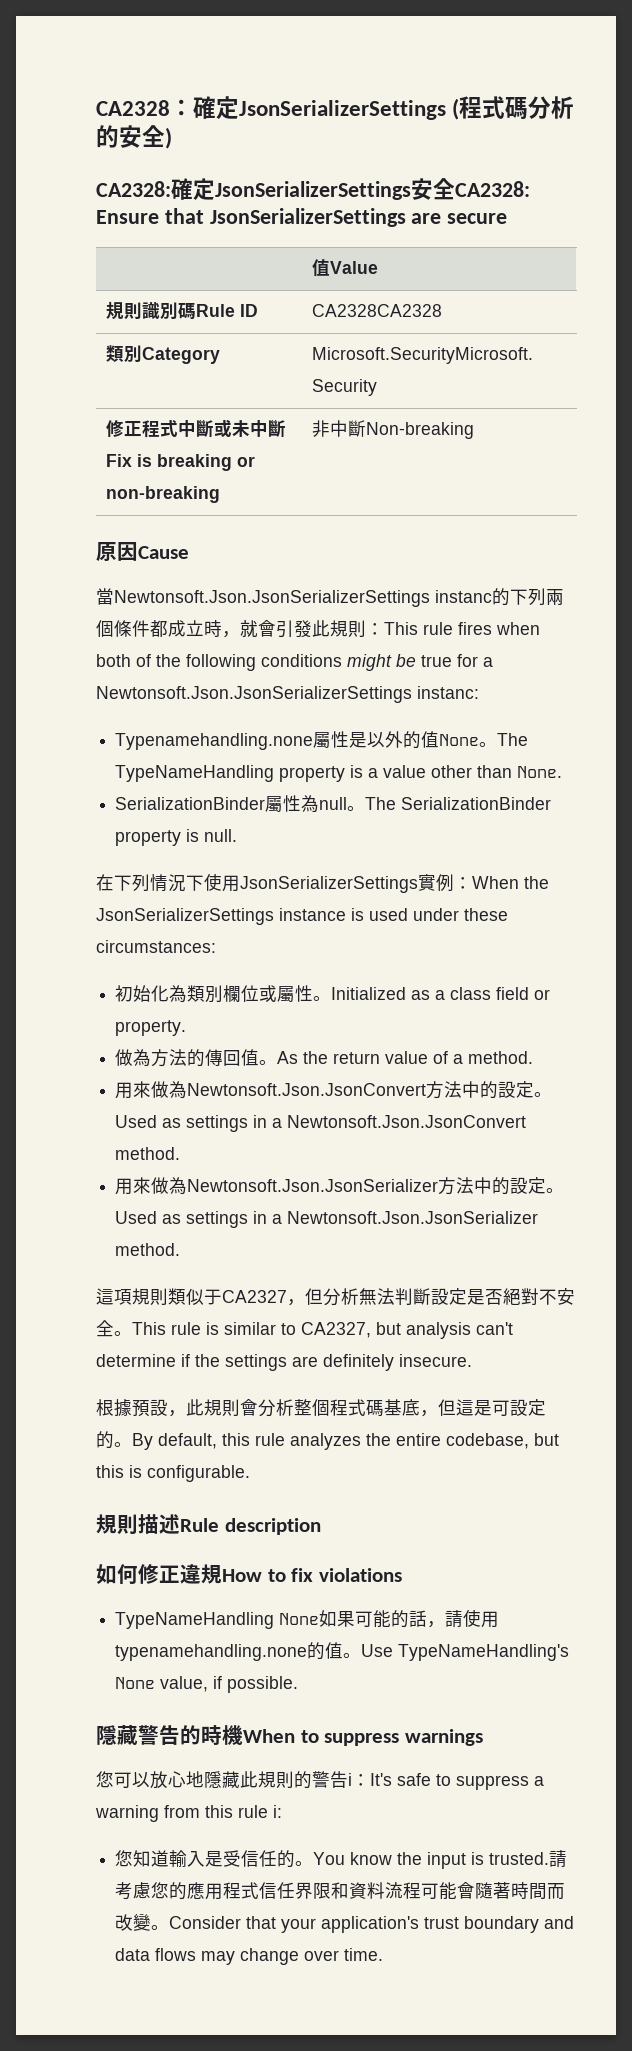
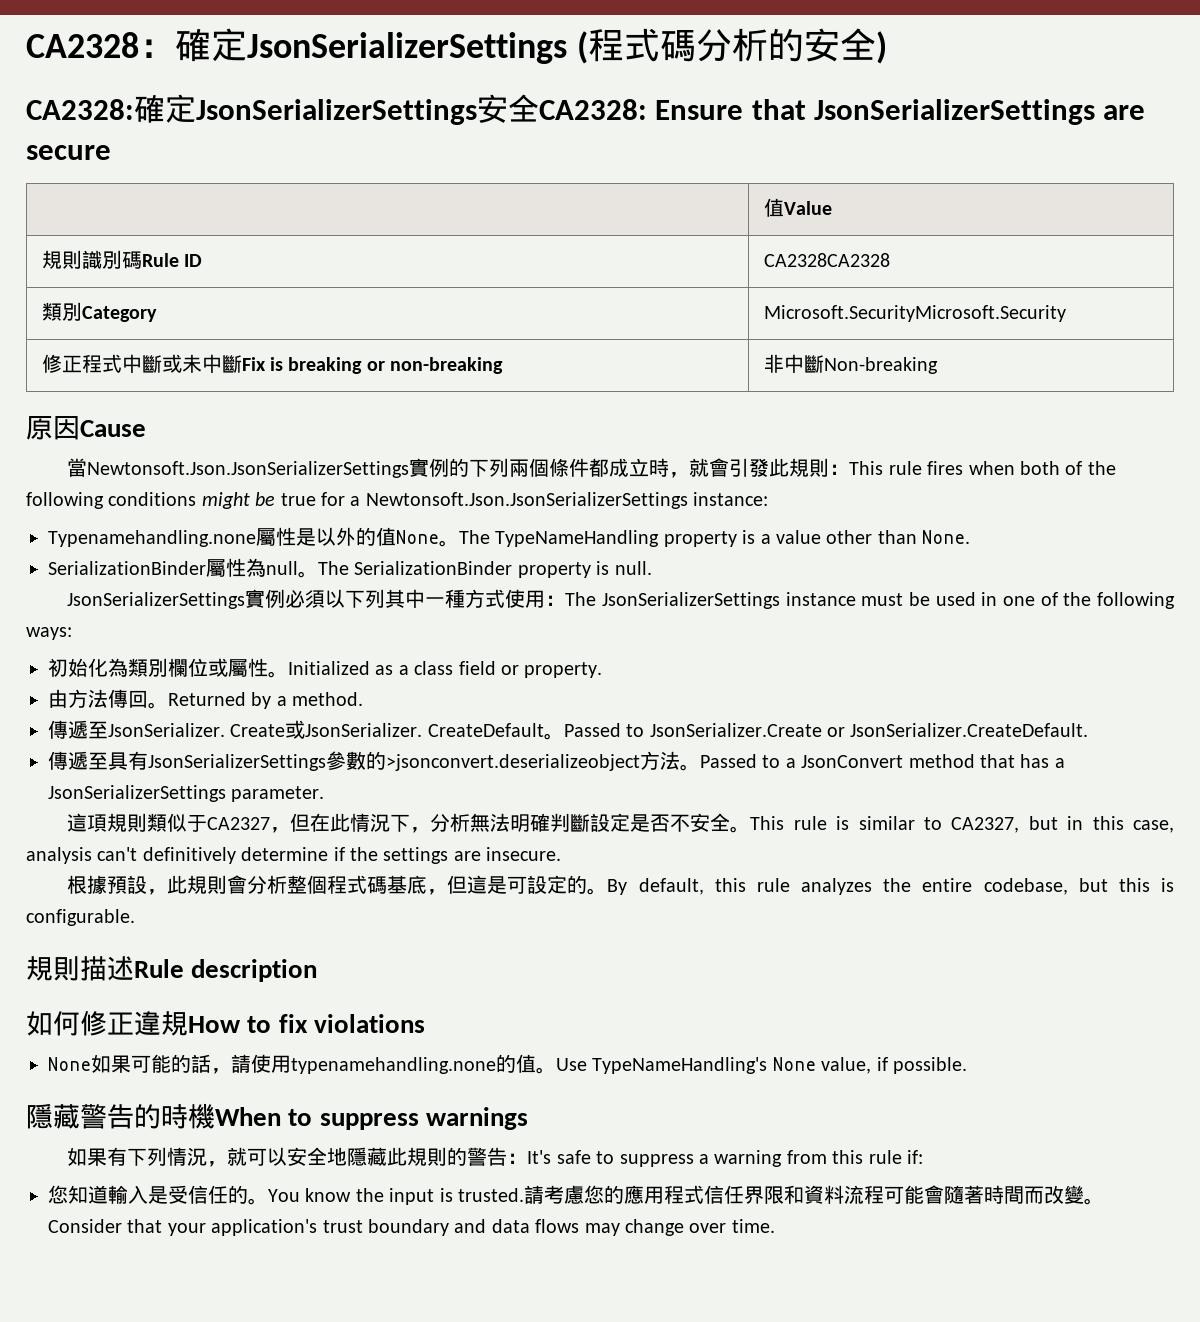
[435,590,492,603] instanc -> [409,458,450,477] 實例
[417,686,479,699] instanc: -> [693,492,769,506] instance:
[96,873,549,893] [96,908,508,925] [96,940,216,953] 在下列情況下使用JsonSerializerSettings實例：When the JsonSerializerSettings instance is used under these circumstances: -> [67,589,1175,609] [26,627,72,640] JsonSerializerSettings實例必須以下列其中一種方式使用：The JsonSerializerSettings instance must be used in one of the following ways:
[115,1049,534,1067] [115,1081,553,1099] [115,1115,527,1132] [115,1147,181,1160] [115,1177,565,1195] [115,1211,539,1228] [115,1243,181,1256] 做為方法的傳回值。As the return value of a method. // 用來做為Newtonsoft.Json.JsonConvert方法中的設定。Used as settings in a Newtonsoft.Json.JsonConvert method. // 用來做為Newtonsoft.Json.JsonSerializer方法中的設定。Used as settings in a Newtonsoft.Json.JsonSerializer method. -> [48,689,364,709] [48,720,1089,740] [48,751,1065,771] [48,785,325,802] 由方法傳回。Returned by a method. // 傳遞至JsonSerializer. Create或JsonSerializer. CreateDefault。Passed to JsonSerializer.Create or JsonSerializer.CreateDefault. // 傳遞至具有JsonSerializerSettings參數的>jsonconvert.deserializeobject方法。Passed to a JsonConvert method that has a JsonSerializerSettings parameter.
(323, 1296) none -> [310,813,431,833] 在此情況下，
(395, 1296) none -> [510,813,551,832] 明確
[503,1288,539,1305] 絕對 -> (671, 823) none
(401, 1328) none -> [1067,816,1175,833] in this case,
(513, 1328) none -> [142,847,236,864] definitively
[323,1354,394,1371] definitely -> (481, 856) none
[115,1612,275,1629] TypeNameHandling -> (425, 1023) none
[96,1771,186,1789] 您可以放心 -> [67,1147,328,1167] 如果有下列情況，就可以安全
[348,1773,352,1786] i -> (508, 1156) none
[273,1805,282,1818] i: -> [907,1150,924,1164] if:

